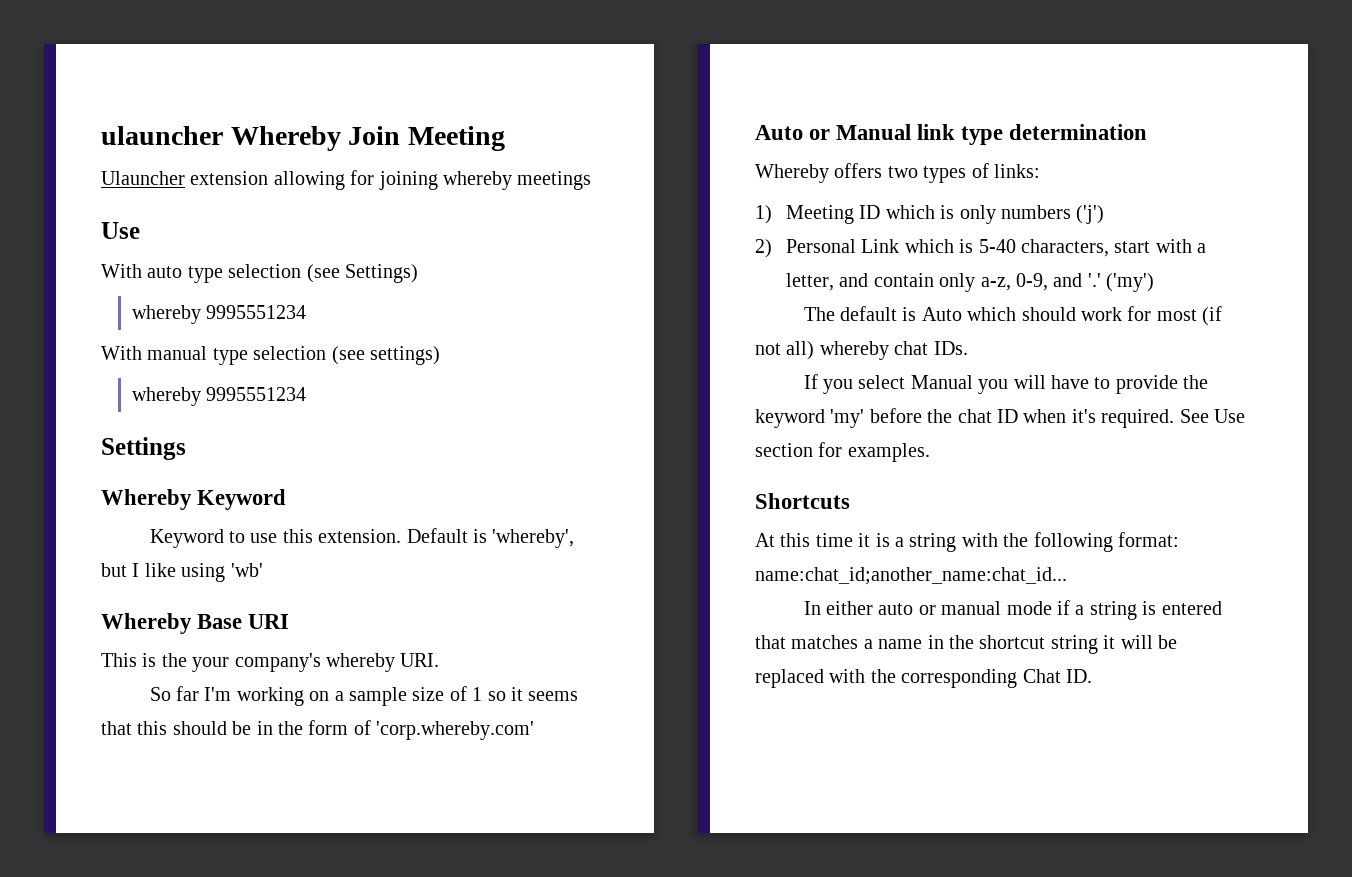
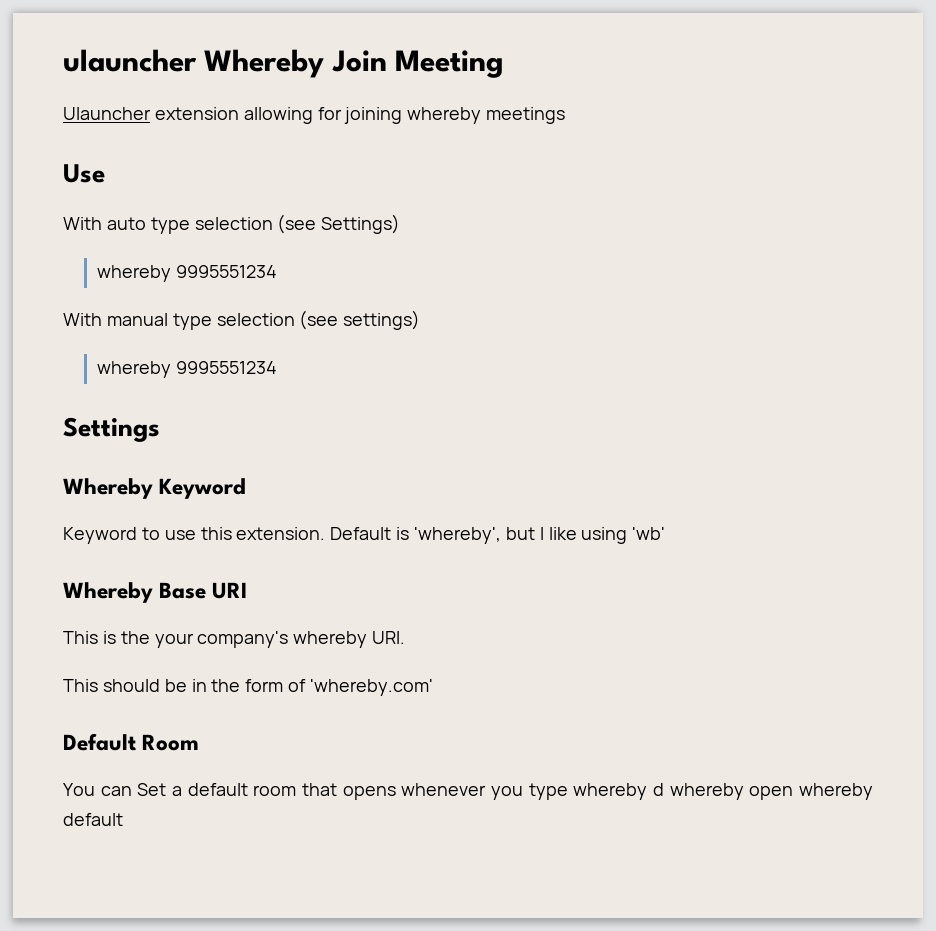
[149,686,579,706] [101,721,168,735] So far I'm working on a sample size of 1 so it seems that this -> [63,679,98,692] This
[376,721,535,740] [755,124,1148,145] [755,163,1040,183] [755,205,1105,224] [755,239,1207,258] [785,273,1155,292] [803,306,1223,326] [755,341,968,360] [803,374,1209,394] [755,408,1245,428] [755,442,930,462] [755,493,850,509] [755,532,1179,552] [755,567,1067,585] [803,600,1222,620] [755,635,1177,654] [755,669,1092,688] 'corp.whereby.com' // Auto or Manual link type determination // Whereby offers two types of links: // 1) Meeting ID which is only numbers ('j') // 2) Personal Link which is 5-40 characters, start with a letter, and contain only a-z, 0-9, and '.' ('my') // The default is Auto which should work for most (if not all) whereby chat IDs. // If you select Manual you will have to provide the keyword 'my' before the chat ID when it's required. See Use section for examples. // Shortcuts // At this time it is a string with the following format: name:chat_id;another_name:chat_id... // In either auto or manual mode if a string is entered that matches a name in the shortcut string it will be replaced with the corresponding Chat ID. -> [310,679,434,696] [63,733,200,751] [63,783,873,800] [63,813,123,826] 'whereby.com' // Default Room // You can Set a default room that opens whenever you type whereby d whereby open whereby default

